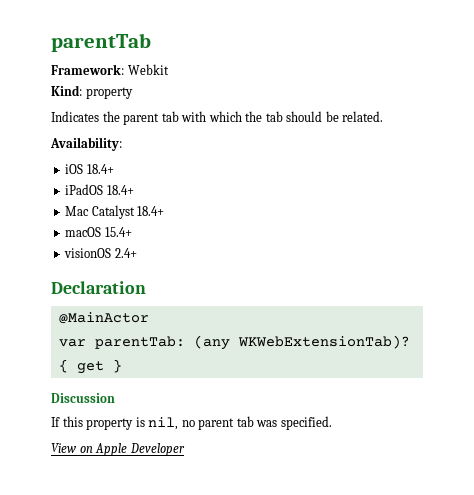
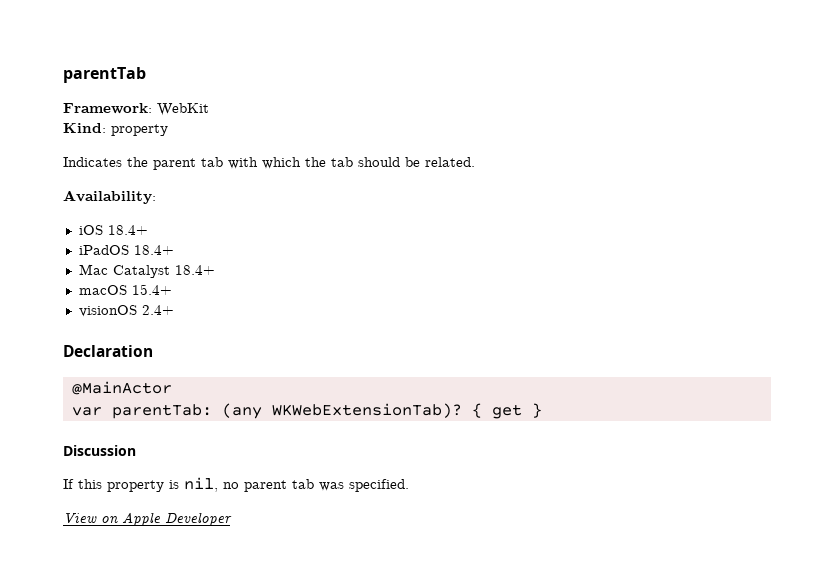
[127,64,169,75] Webkit -> [157,103,209,116] WebKit

